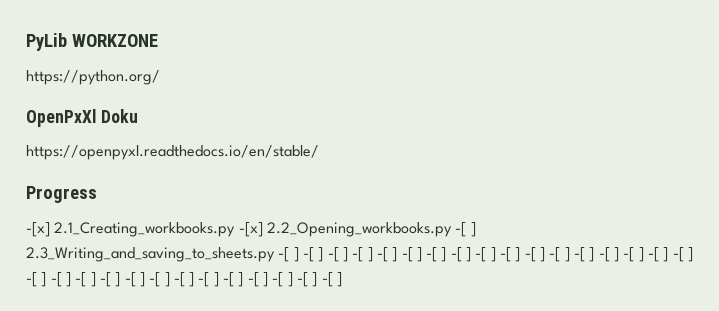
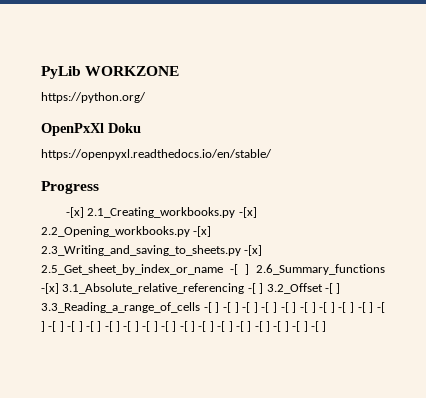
[455,222,476,237] [26,247,275,262] -[ ] 2.3_Writing_and_saving_to_sheets.py -> [193,226,212,237] [41,245,263,256] [41,264,385,275] [41,283,341,294] [41,302,200,313] -[x] 2.3_Writing_and_saving_to_sheets.py -[x] 2.5_Get_sheet_by_index_or_name -[ ] 2.6_Summary_functions -[x] 3.1_Absolute_relative_referencing -[ ] 3.2_Offset -[ ] 3.3_Reading_a_range_of_cells
[223,272,342,287] -[ ] -[ ] -[ ] -[ ] -[ ] -> (327, 326) none

